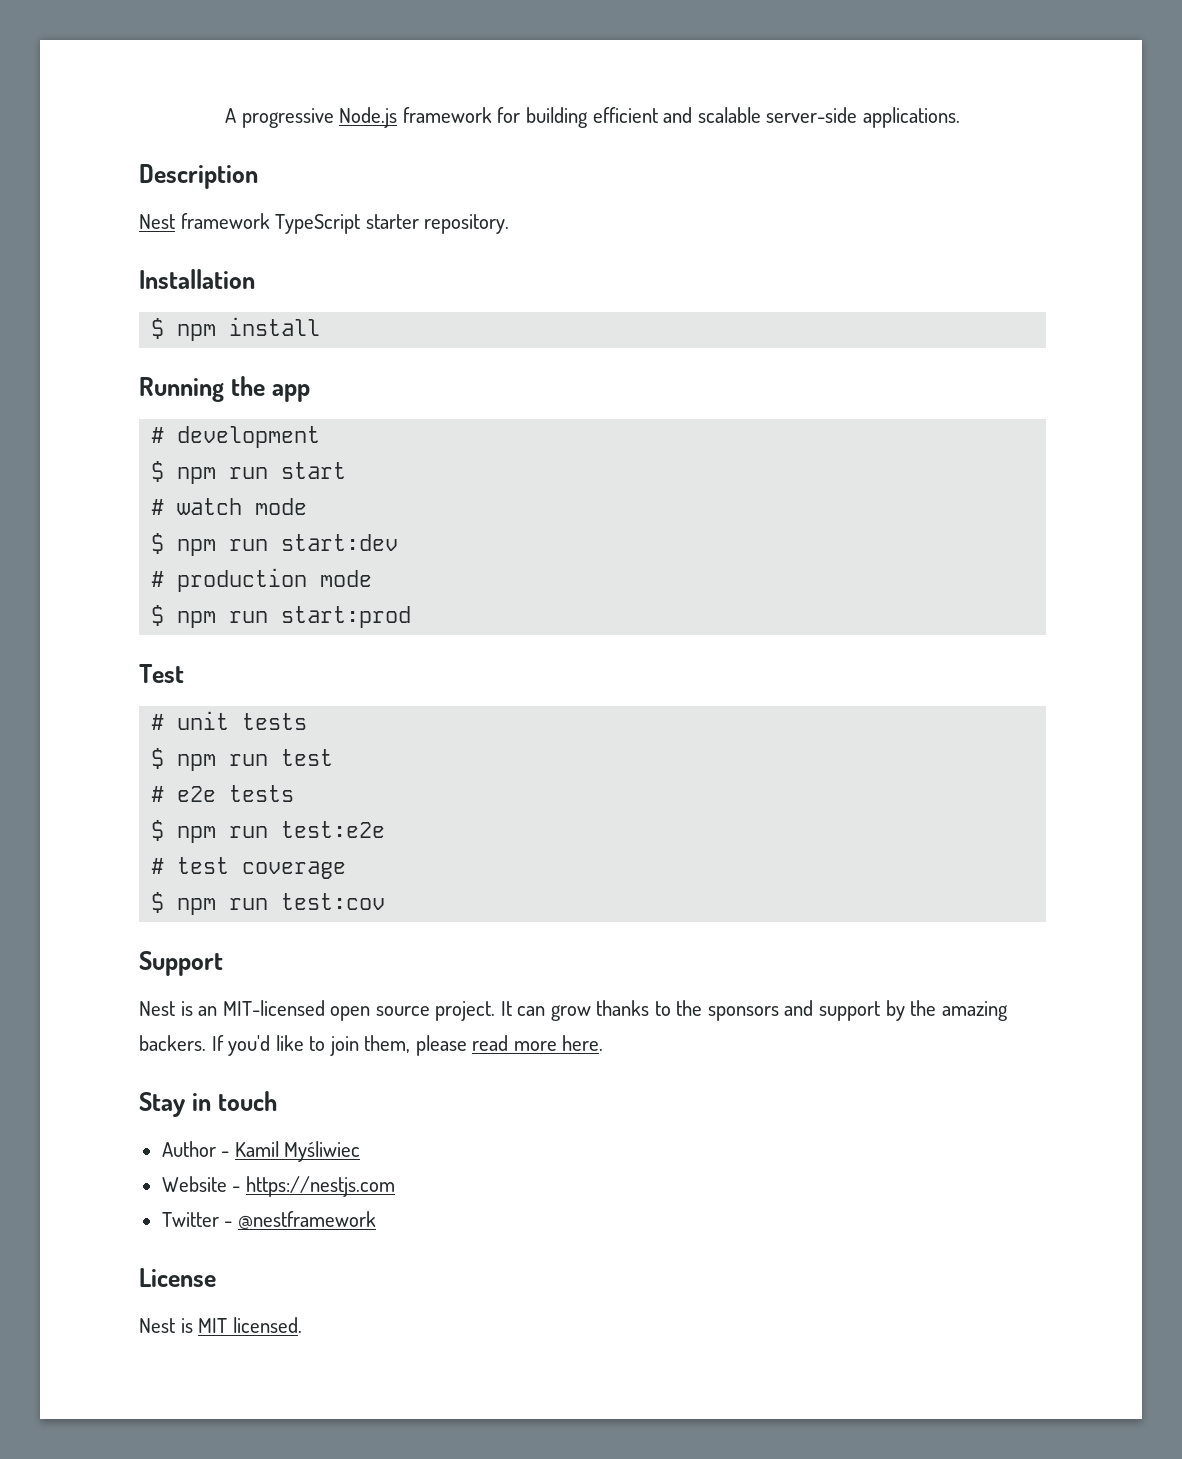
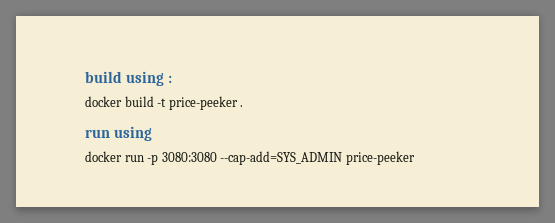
[225,107,960,128] [139,164,258,189] [139,213,510,234] [139,269,255,289] [151,317,321,341] [139,376,310,402] [151,426,321,448] [151,461,347,484] [151,498,308,515] [151,533,399,556] [151,568,373,592] [151,605,412,628] [139,664,184,683] [151,711,308,730] [151,748,334,771] [151,785,295,802] [151,820,386,843] [151,857,347,879] [151,892,386,915] [139,951,223,976] [139,1000,1008,1021] [139,1035,604,1056] [139,1091,277,1117] [161,1141,361,1162] [161,1176,395,1197] [161,1211,376,1229] [139,1268,216,1287] [139,1317,302,1333] A progressive Node.js framework for building efficient and scalable server-side applications. // Description // Nest framework TypeScript starter repository. // Installation // $ npm install // Running the app // # development // $ npm run start // # watch mode // $ npm run start:dev // # production mode // $ npm run start:prod // Test // # unit tests // $ npm run test // # e2e tests // $ npm run test:e2e // # test coverage // $ npm run test:cov // Support // Nest is an MIT-licensed open source project. It can grow thanks to the sponsors and support by the amazing backers. If you'd like to join them, please read more here. // Stay in touch // Author - Kamil Myśliwiec // Website - https://nestjs.com // Twitter - @nestframework // License // Nest is MIT licensed. -> [85,71,172,86] [85,96,244,110] [85,126,152,141] [85,151,415,165] build using : // docker build -t price-peeker . // run using // docker run -p 3080:3080 --cap-add=SYS_ADMIN price-peeker

